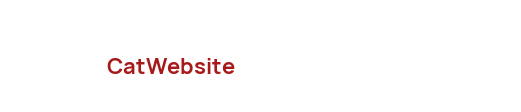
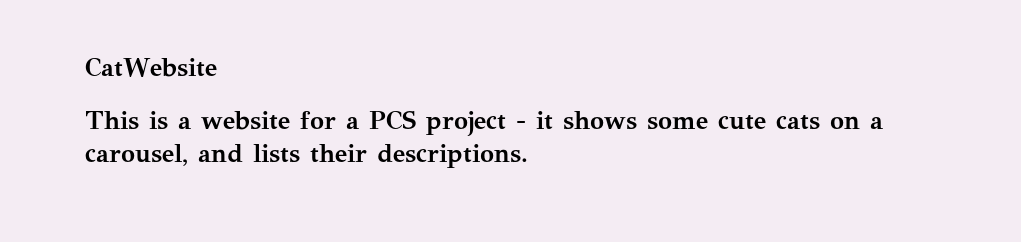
(235, 66) none -> [85,110,883,136] [85,144,528,168] // This is a website for a PCS project - it shows some cute cats on a carousel, and lists their descriptions.

